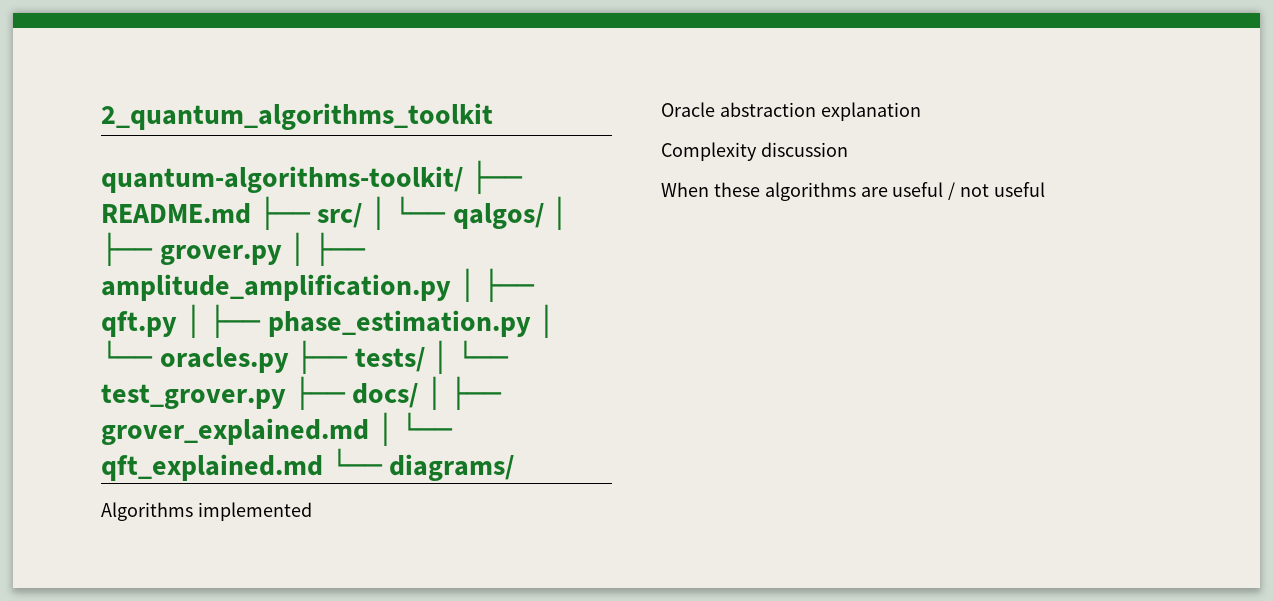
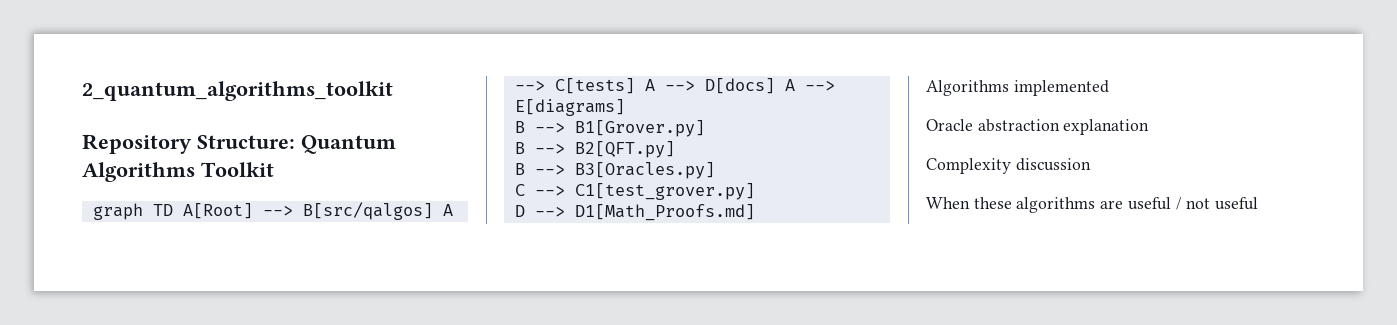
[101,160,523,194] [101,196,569,230] [101,232,366,266] [101,268,536,302] [101,304,556,338] [101,340,509,374] [101,376,503,410] [101,412,454,446] [101,448,515,481] quantum-algorithms-toolkit/ ├── README.md ├── src/ │ └── qalgos/ │ ├── grover.py │ ├── amplitude_amplification.py │ ├── qft.py │ ├── phase_estimation.py │ └── oracles.py ├── tests/ │ └── test_grover.py ├── docs/ │ ├── grover_explained.md │ └── qft_explained.md └── diagrams/ -> [82,134,396,154] [82,162,274,182] [92,202,453,220] [514,78,835,94] [514,99,625,116] [514,120,705,137] [514,141,675,158] [514,162,715,179] [514,183,755,200] [514,204,755,221] Repository Structure: Quantum Algorithms Toolkit // graph TD A[Root] --> B[src/qalgos] A --> C[tests] A --> D[docs] A --> E[diagrams] // B --> B1[Grover.py] // B --> B2[QFT.py] // B --> B3[Oracles.py] // C --> C1[test_grover.py] // D --> D1[Math_Proofs.md]

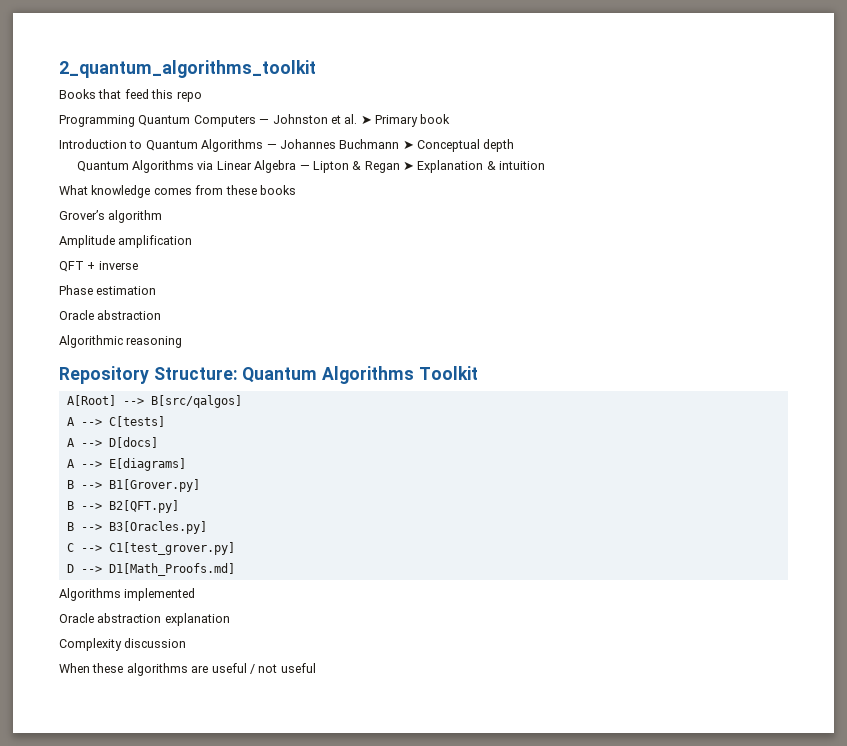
(393, 91) none -> [59,89,202,102] [59,114,451,127] [59,139,515,152] [76,160,546,173] [59,185,296,198] [59,210,163,223] [59,235,193,248] [59,261,138,272] [59,285,157,295] [59,310,162,320] [59,335,183,348] // Books that feed this repo // Programming Quantum Computers — Johnston et al. ➤ Primary book // Introduction to Quantum Algorithms — Johannes Buchmann ➤ Conceptual depth // Quantum Algorithms via Linear Algebra — Lipton & Regan ➤ Explanation & intuition // What knowledge comes from these books // Grover’s algorithm // Amplitude amplification // QFT + inverse // Phase estimation // Oracle abstraction // Algorithmic reasoning
[92,203,173,220] graph TD -> (478, 373) none
(433, 211) none -> (242, 401) //
(635, 86) none -> (165, 421) //
(775, 86) none -> (158, 442) //

